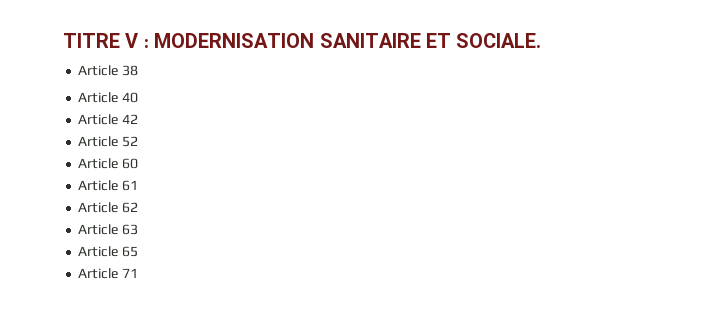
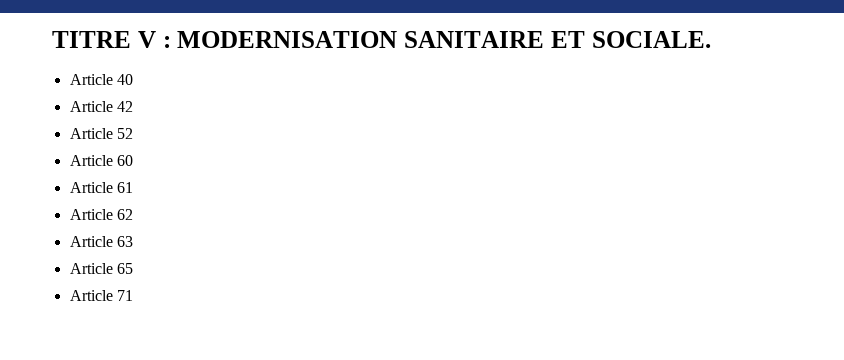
[78,65,139,76] // Article 38 -> (711, 39) none

